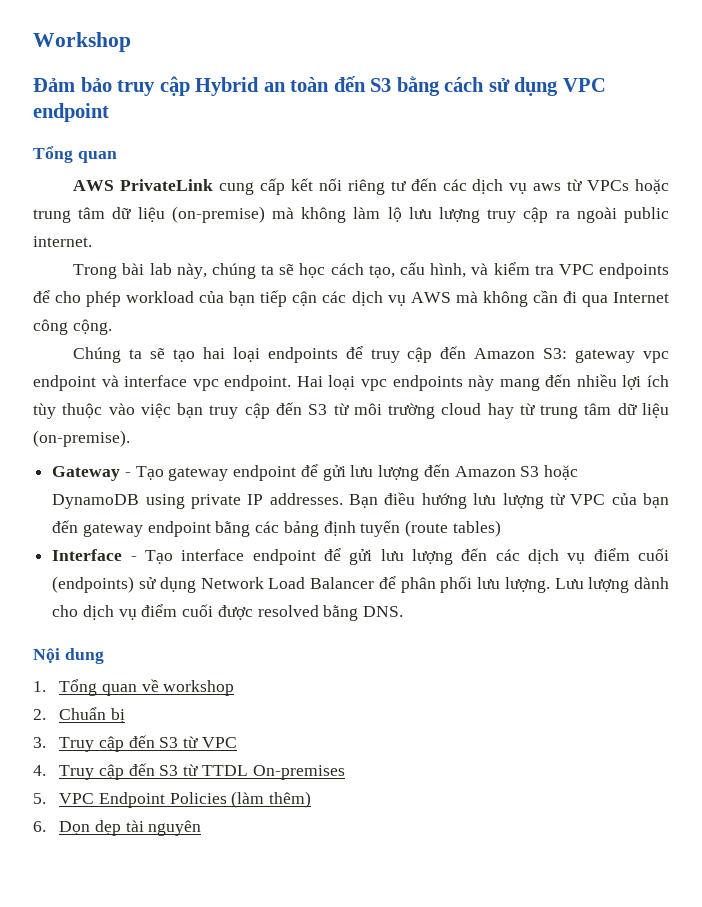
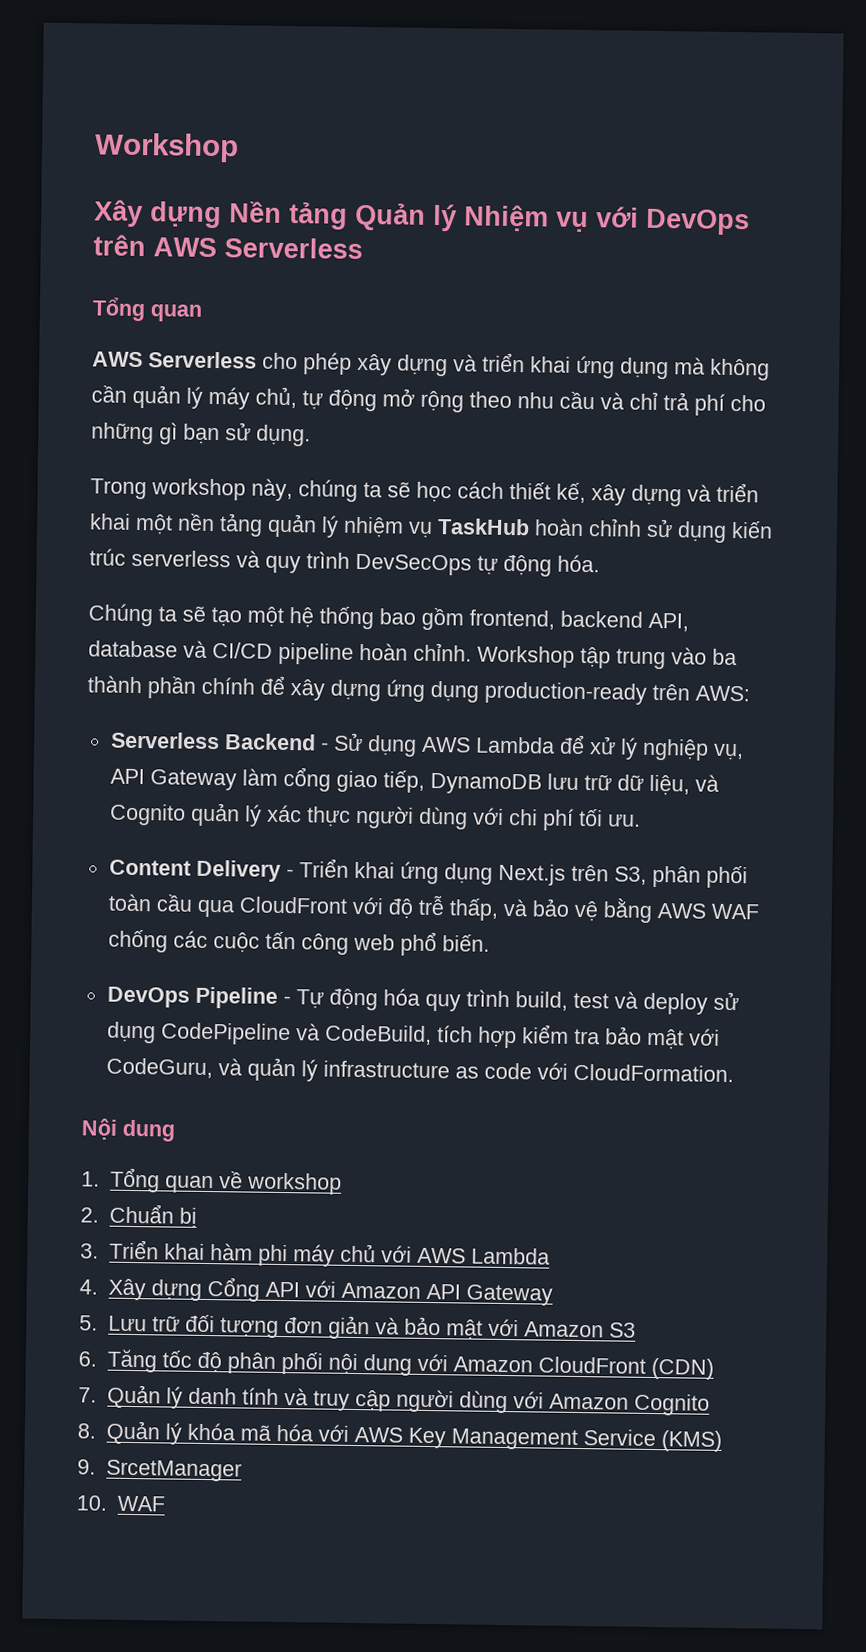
[33,76,606,96] [33,103,109,122] [33,146,117,163] [73,178,669,195] [33,206,669,223] [33,236,92,247] Đảm bảo truy cập Hybrid an toàn đến S3 bằng cách sử dụng VPC endpoint // Tổng quan // AWS PrivateLink cung cấp kết nối riêng tư đến các dịch vụ aws từ VPCs hoặc trung tâm dữ liệu (on-premise) mà không làm lộ lưu lượng truy cập ra ngoài public internet. -> [94,199,750,236] [93,234,363,260] [92,297,202,322] [92,351,770,381] [91,384,766,416] [91,422,311,447] Xây dựng Nền tảng Quản lý Nhiệm vụ với DevOps trên AWS Serverless // Tổng quan // AWS Serverless cho phép xây dựng và triển khai ứng dụng mà không cần quản lý máy chủ, tự động mở rộng theo nhu cầu và chỉ trả phí cho những gì bạn sử dụng.
[122,263,172,275] bài lab -> [151,478,246,501] workshop
[368,262,669,279] [33,290,669,307] [33,319,112,335] [73,346,669,363] [33,374,669,391] [33,402,669,419] [33,430,130,447] [52,464,578,481] [52,492,670,509] [52,520,501,537] [52,548,669,565] [52,576,669,593] [52,604,404,621] tạo, cấu hình, và kiểm tra VPC endpoints để cho phép workload của bạn tiếp cận các dịch vụ AWS mà không cần đi qua Internet công cộng. // Chúng ta sẽ tạo hai loại endpoints để truy cập đến Amazon S3: gateway vpc endpoint và interface vpc endpoint. Hai loại vpc endpoints này mang đến nhiều lợi ích tùy thuộc vào việc bạn truy cập đến S3 từ môi trường cloud hay từ trung tâm dữ liệu (on-premise). // Gateway - Tạo gateway endpoint để gửi lưu lượng đến Amazon S3 hoặc DynamoDB using private IP addresses. Bạn điều hướng lưu lượng từ VPC của bạn đến gateway endpoint bằng các bảng định tuyến (route tables) // Interface - Tạo interface endpoint để gửi lưu lượng đến các dịch vụ điểm cuối (endpoints) sử dụng Network Load Balancer để phân phối lưu lượng. Lưu lượng dành cho dịch vụ điểm cuối được resolved bằng DNS. -> [509,481,759,507] [89,513,773,543] [89,548,600,577] [88,603,689,632] [88,640,737,670] [87,675,750,705] [110,731,744,761] [109,766,719,796] [108,802,641,831] [108,858,748,889] [107,893,759,923] [107,929,490,957] [106,986,739,1015] [106,1021,720,1050] [105,1057,734,1083] thiết kế, xây dựng và triển khai một nền tảng quản lý nhiệm vụ TaskHub hoàn chỉnh sử dụng kiến trúc serverless và quy trình DevSecOps tự động hóa. // Chúng ta sẽ tạo một hệ thống bao gồm frontend, backend API, database và CI/CD pipeline hoàn chỉnh. Workshop tập trung vào ba thành phần chính để xây dựng ứng dụng production-ready trên AWS: // Serverless Backend - Sử dụng AWS Lambda để xử lý nghiệp vụ, API Gateway làm cổng giao tiếp, DynamoDB lưu trữ dữ liệu, và Cognito quản lý xác thực người dùng với chi phí tối ưu. // Content Delivery - Triển khai ứng dụng Next.js trên S3, phân phối toàn cầu qua CloudFront với độ trễ thấp, và bảo vệ bằng AWS WAF chống các cuộc tấn công web phổ biến. // DevOps Pipeline - Tự động hóa quy trình build, test và deploy sử dụng CodePipeline và CodeBuild, tích hợp kiểm tra bảo mật với CodeGuru, và quản lý infrastructure as code với CloudFormation.
[59,735,237,752] [33,763,345,780] [33,791,312,808] [33,820,202,836] Truy cập đến S3 từ VPC // 4. Truy cập đến S3 từ TTDL On-premises // 5. VPC Endpoint Policies (làm thêm) // 6. Dọn dẹp tài nguyên -> [108,1239,550,1267] [79,1277,553,1306] [79,1314,636,1340] [78,1348,714,1380] [78,1384,710,1416] [77,1420,722,1452] [77,1459,242,1482] [76,1495,165,1512] Triển khai hàm phi máy chủ với AWS Lambda // 4. Xây dựng Cổng API với Amazon API Gateway // 5. Lưu trữ đối tượng đơn giản và bảo mật với Amazon S3 // 6. Tăng tốc độ phân phối nội dung với Amazon CloudFront (CDN) // 7. Quản lý danh tính và truy cập người dùng với Amazon Cognito // 8. Quản lý khóa mã hóa với AWS Key Management Service (KMS) // 9. SrcetManager // 10. WAF

